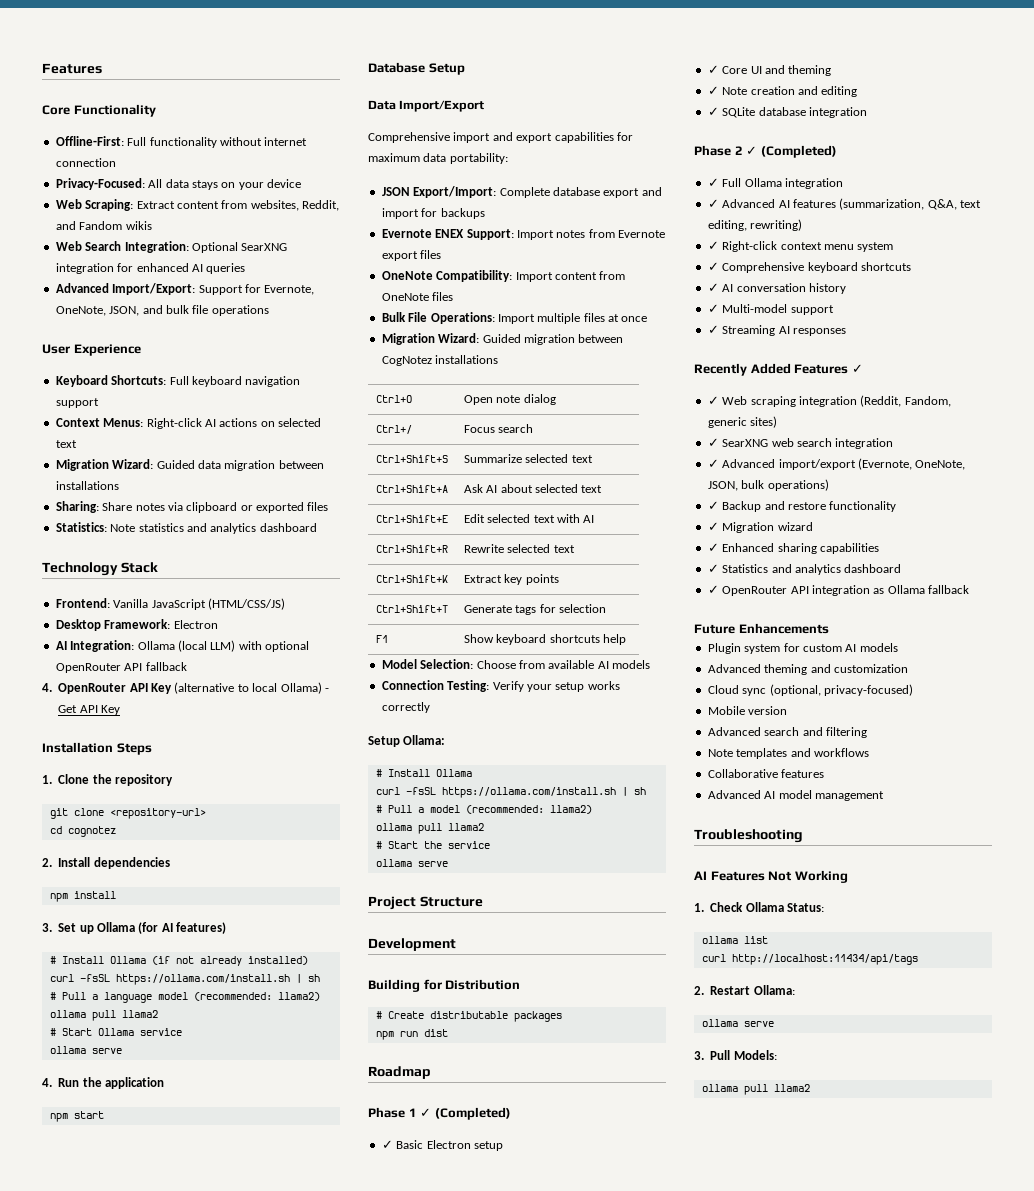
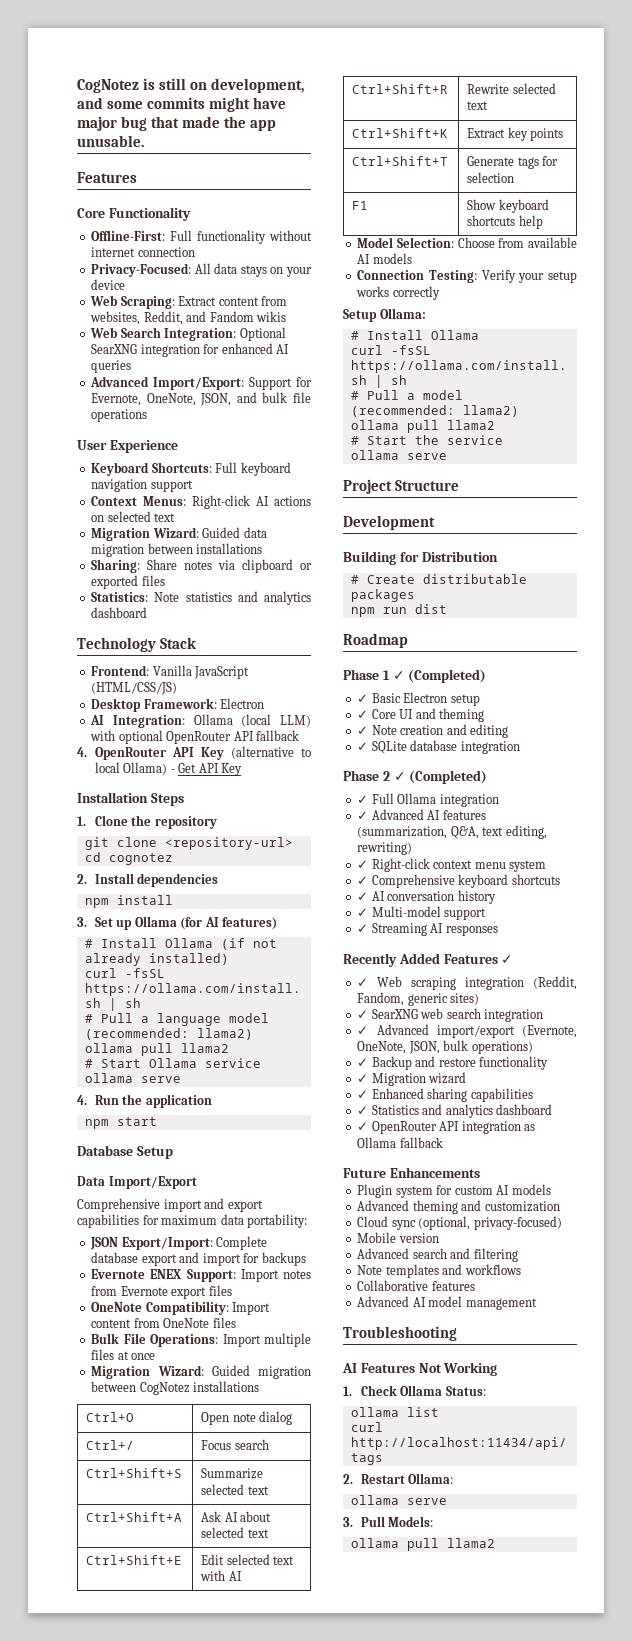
(42, 68) none -> [77,78,305,93] [77,97,287,112] [77,116,277,131] [77,135,144,147] CogNotez is still on development, and some commits might have major bug that made the app unusable. //

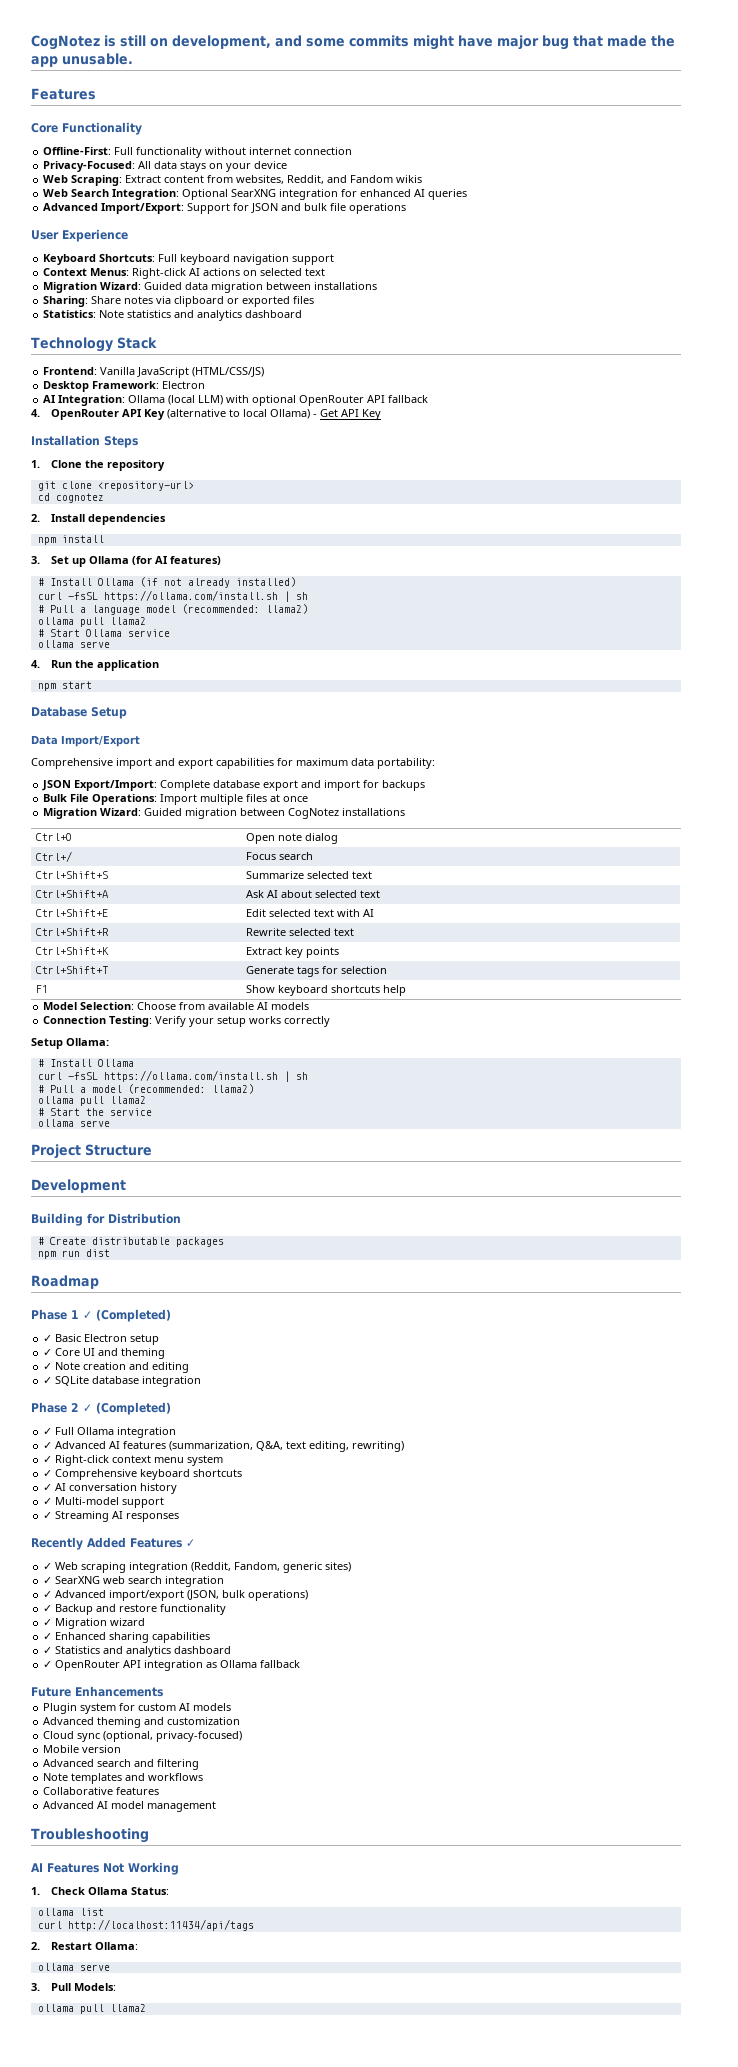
[91,393,232,406] Evernote, OneNote, JSON, -> [251,203,279,213] JSON
[91,1269,311,1282] [91,1285,232,1299] [91,1301,271,1315] [91,1317,236,1328] // Evernote ENEX Support: Import notes from Evernote export files // OneNote Compatibility: Import content from OneNote files -> (426, 785) none
[522,1025,577,1038] [357,1041,440,1054] (Evernote, OneNote, JSON, -> [187,1590,220,1600] (JSON,

